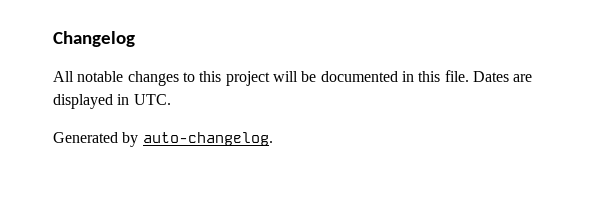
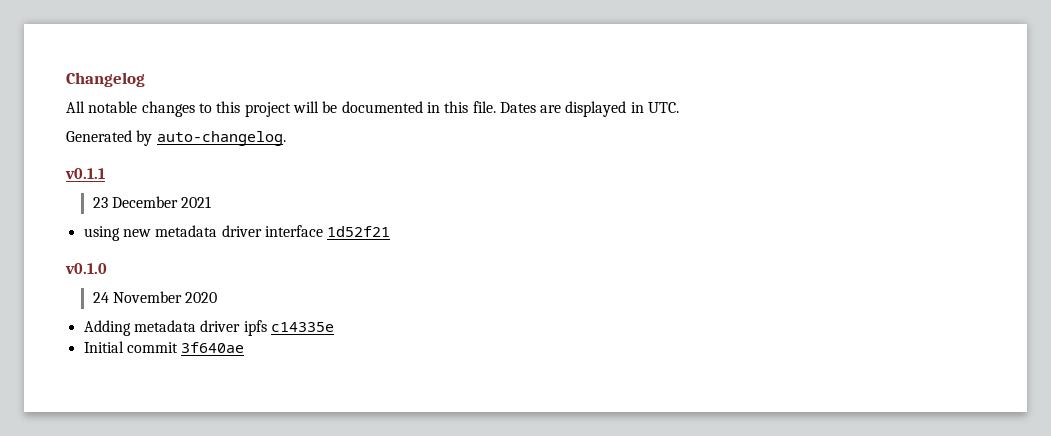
(273, 139) none -> [65,168,105,179] [92,196,212,208] [83,225,391,241] [65,263,107,274] [92,291,218,303] [83,320,334,336] [83,341,245,353] // v0.1.1 // 23 December 2021 // using new metadata driver interface 1d52f21 // v0.1.0 // 24 November 2020 // Adding metadata driver ipfs c14335e // Initial commit 3f640ae

